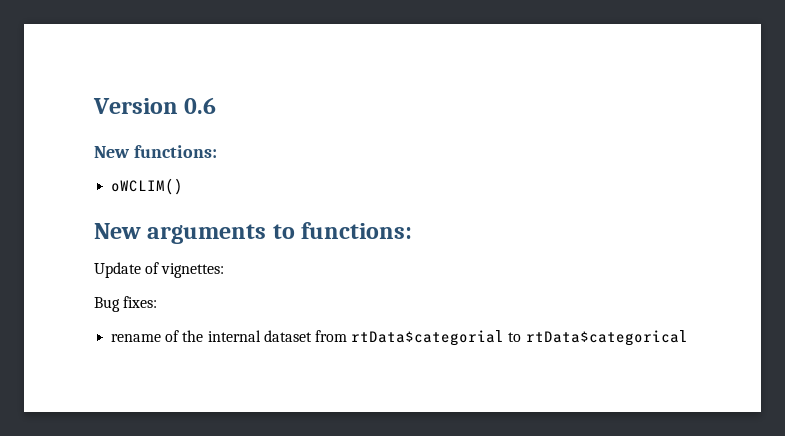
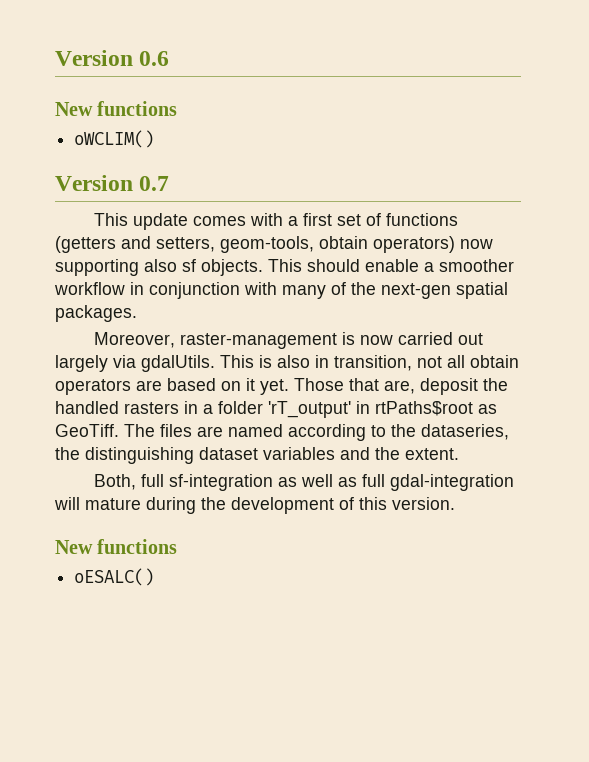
[133,145,217,158] functions: -> [97,101,178,116] functions
[94,222,413,244] [94,262,225,278] [94,296,158,312] [111,330,688,346] New arguments to functions: // Update of vignettes: // Bug fixes: // rename of the internal dataset from rtData$categorial to rtData$categorical -> [55,175,170,191] [94,213,459,230] [55,236,493,253] [55,259,514,276] [54,282,508,299] [55,305,137,322] [94,332,484,349] [55,355,519,372] [55,378,508,395] [55,401,497,418] [55,424,509,441] [55,447,459,464] [94,474,515,491] [54,497,455,514] [55,539,178,554] [74,568,155,586] Version 0.7 // This update comes with a first set of functions (getters and setters, geom-tools, obtain operators) now supporting also sf objects. This should enable a smoother workflow in conjunction with many of the next-gen spatial packages. // Moreover, raster-management is now carried out largely via gdalUtils. This is also in transition, not all obtain operators are based on it yet. Those that are, deposit the handled rasters in a folder 'rT_output' in rtPaths$root as GeoTiff. The files are named according to the dataseries, the distinguishing dataset variables and the extent. // Both, full sf-integration as well as full gdal-integration will mature during the development of this version. // New functions // oESALC()

